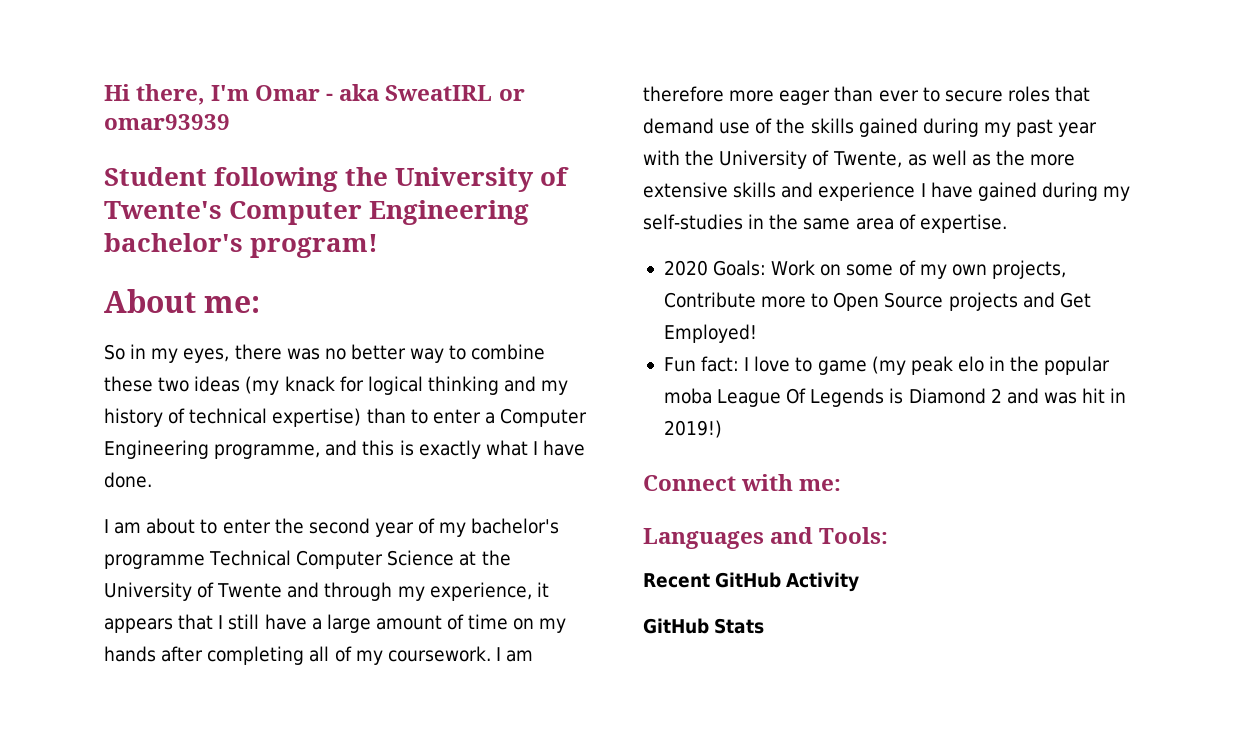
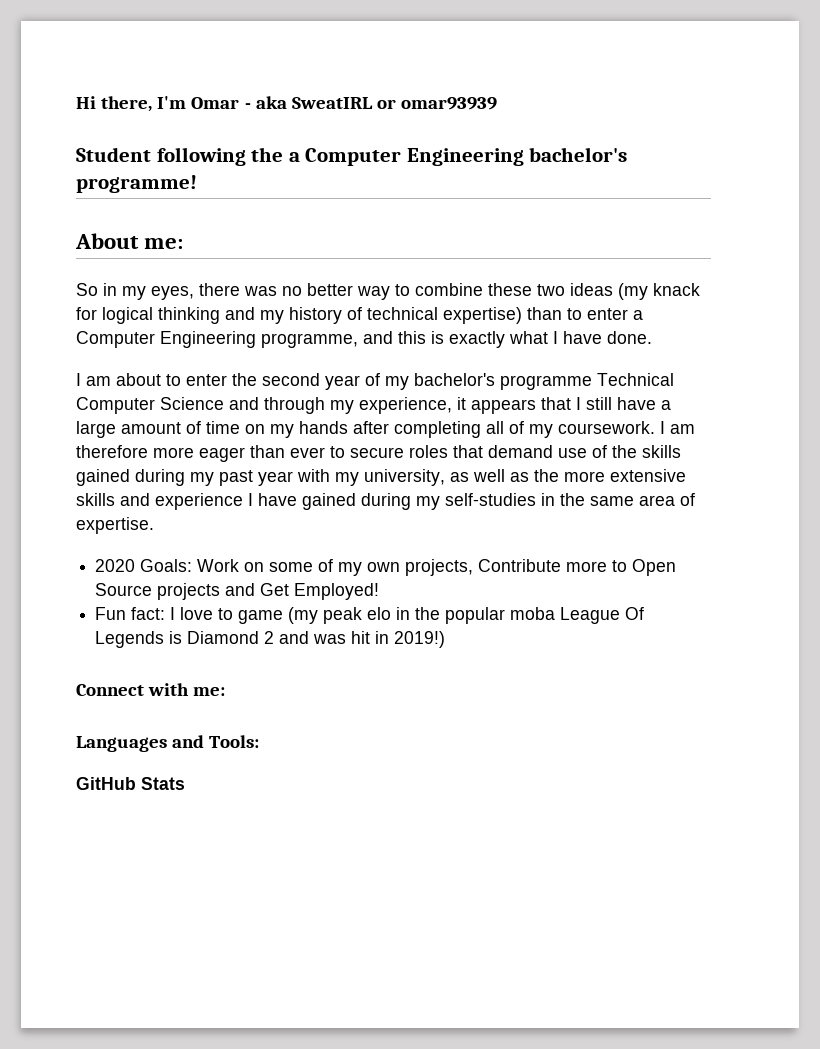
[395,167,570,192] [104,201,222,219] University of Twente's -> [288,152,300,162] a
[250,234,379,258] program! -> [76,175,197,193] programme!
[459,550,511,566] [104,582,283,601] at the University of Twente -> (224, 403) none
[685,150,903,169] the University of Twente, -> [335,469,445,486] my university,
[643,572,860,592] // Recent GitHub Activity -> (260, 741) none

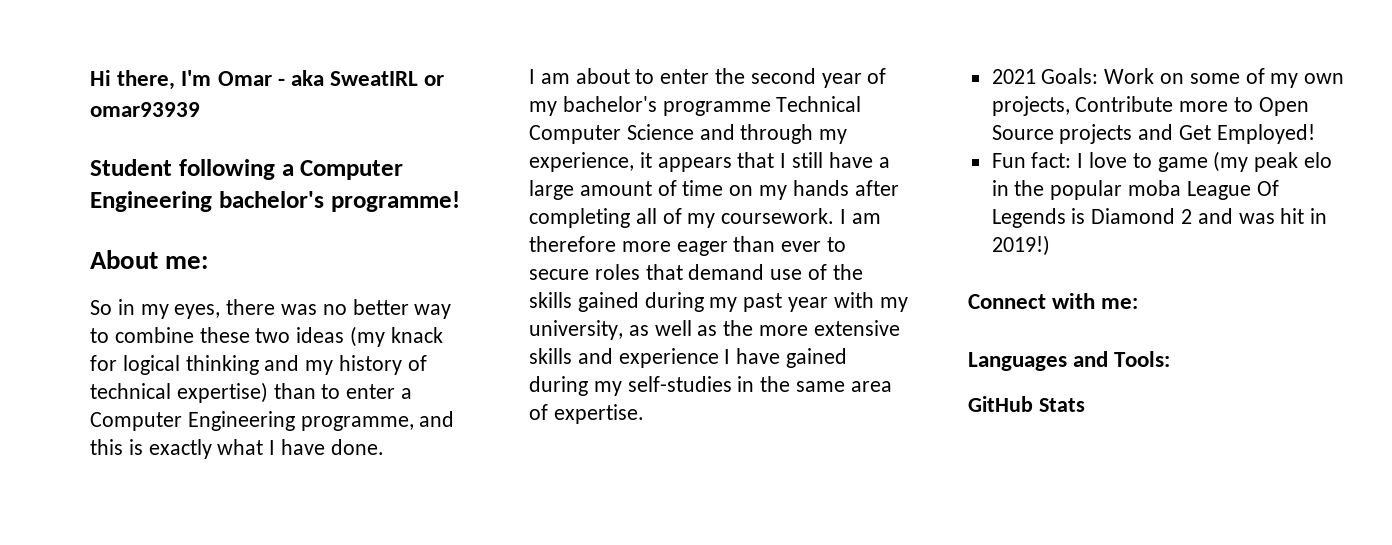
[251,147,284,162] the -> (275, 169) none
[95,559,136,572] 2020 -> [991,69,1036,84] 2021

